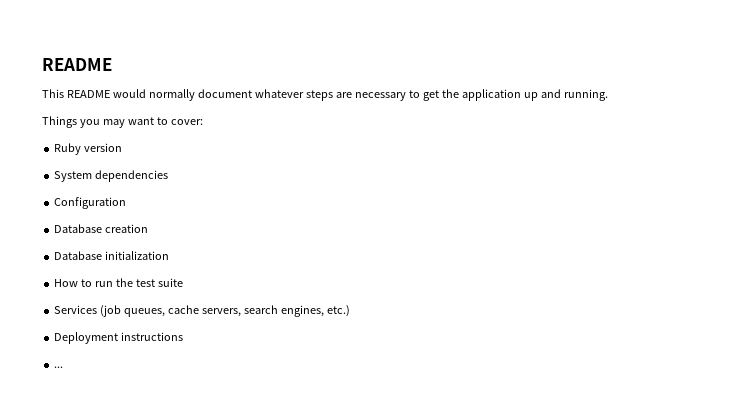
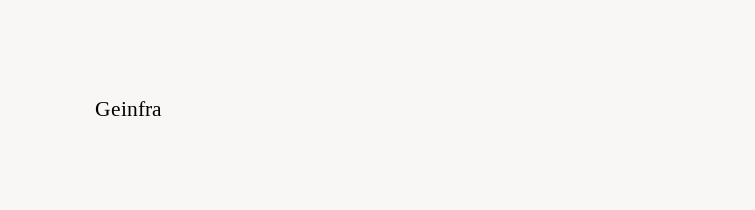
[42,58,112,71] [42,89,608,101] [42,116,203,128] [54,143,123,155] [54,170,169,182] [54,197,127,209] [54,224,149,233] [54,251,170,260] [54,278,183,287] [54,305,350,317] [54,332,184,344] [54,366,64,368] README // This README would normally document whatever steps are necessary to get the application up and running. // Things you may want to cover: // Ruby version // System dependencies // Configuration // Database creation // Database initialization // How to run the test suite // Services (job queues, cache servers, search engines, etc.) // Deployment instructions // ... -> [95,101,162,116] Geinfra

